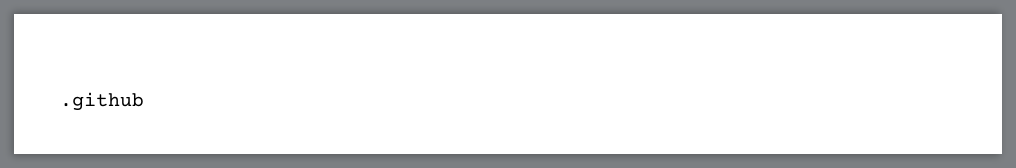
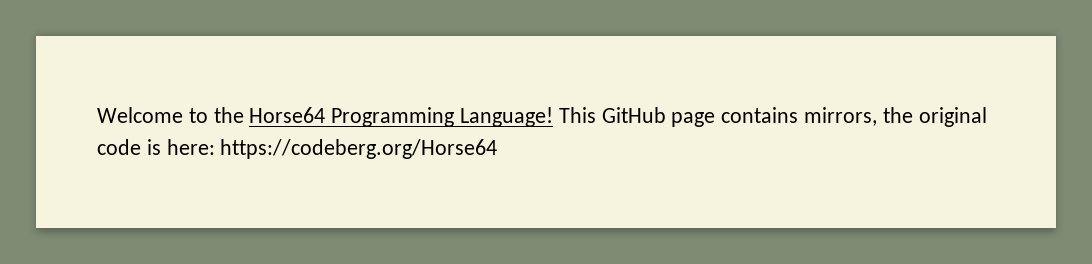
[60,92,144,111] .github -> [97,107,987,127] [97,139,498,159] Welcome to the Horse64 Programming Language! This GitHub page contains mirrors, the original code is here: https://codeberg.org/Horse64

